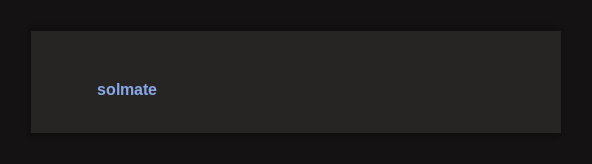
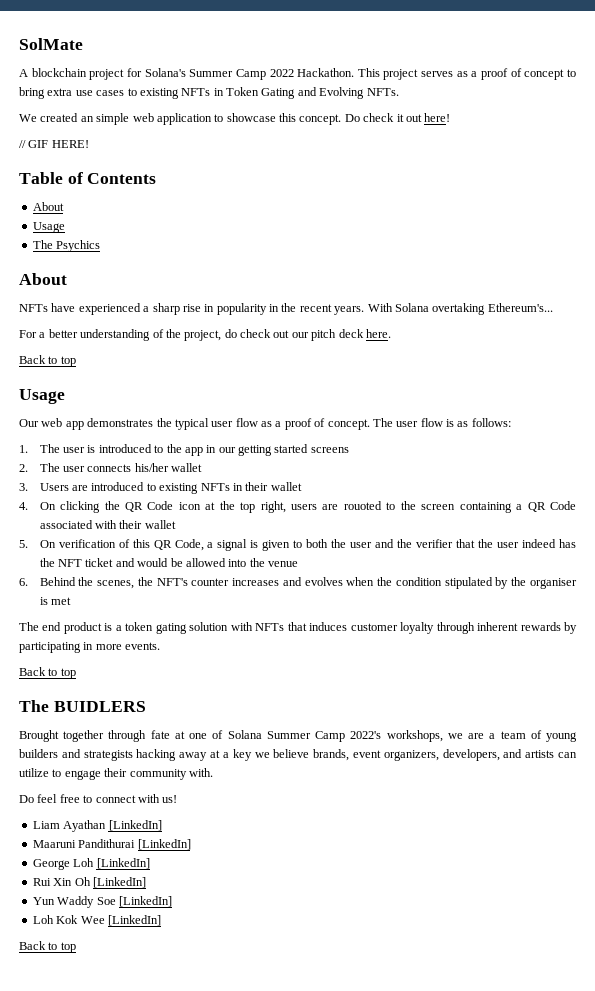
[97,83,157,95] solmate -> [19,38,83,50] [19,68,576,80] [19,87,399,99] [19,113,451,125] [19,140,89,148] [19,172,157,184] [32,202,64,211] [32,222,65,233] [32,240,101,252] [19,273,67,285] [19,303,553,315] [19,329,391,341] [19,355,76,367] [19,389,65,404] [19,418,511,430] [19,444,349,456] [19,463,203,472] [19,482,302,494] [19,501,576,513] [39,520,176,529] [19,539,577,551] [39,558,299,567] [19,577,577,589] [39,597,72,605] [19,622,578,634] [19,642,161,653] [19,667,76,679] [19,700,146,712] [19,730,578,742] [19,749,577,761] [19,768,213,780] [19,794,178,803] [32,820,162,832] [32,839,191,850] [32,858,150,870] [32,877,146,888] [32,896,172,908] [32,915,161,926] [19,941,76,953] SolMate // A blockchain project for Solana's Summer Camp 2022 Hackathon. This project serves as a proof of concept to bring extra use cases to existing NFTs in Token Gating and Evolving NFTs. // We created an simple web application to showcase this concept. Do check it out here! // // GIF HERE! // Table of Contents // About // Usage // The Psychics // About // NFTs have experienced a sharp rise in popularity in the recent years. With Solana overtaking Ethereum's... // For a better understanding of the project, do check out our pitch deck here. // Back to top // Usage // Our web app demonstrates the typical user flow as a proof of concept. The user flow is as follows: // 1. The user is introduced to the app in our getting started screens // 2. The user connects his/her wallet // 3. Users are introduced to existing NFTs in their wallet // 4. On clicking the QR Code icon at the top right, users are rouoted to the screen containing a QR Code associated with their wallet // 5. On verification of this QR Code, a signal is given to both the user and the verifier that the user indeed has the NFT ticket and would be allowed into the venue // 6. Behind the scenes, the NFT's counter increases and evolves when the condition stipulated by the organiser is met // The end product is a token gating solution with NFTs that induces customer loyalty through inherent rewards by participating in more events. // Back to top // The BUIDLERS // Brought together through fate at one of Solana Summer Camp 2022's workshops, we are a team of young builders and strategists hacking away at a key we believe brands, event organizers, developers, and artists can utilize to engage their community with. // Do feel free to connect with us! // Liam Ayathan [LinkedIn] // Maaruni Pandithurai [LinkedIn] // George Loh [LinkedIn] // Rui Xin Oh [LinkedIn] // Yun Waddy Soe [LinkedIn] // Loh Kok Wee [LinkedIn] // Back to top

